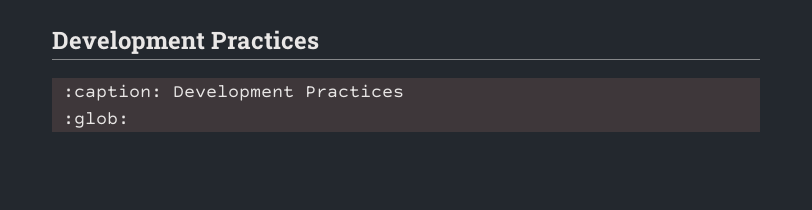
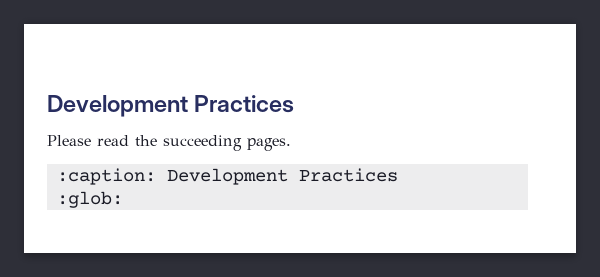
[52,30,320,54] Development Practices -> [47,95,295,117] [47,135,291,151] Development Practices // Please read the succeeding pages.

